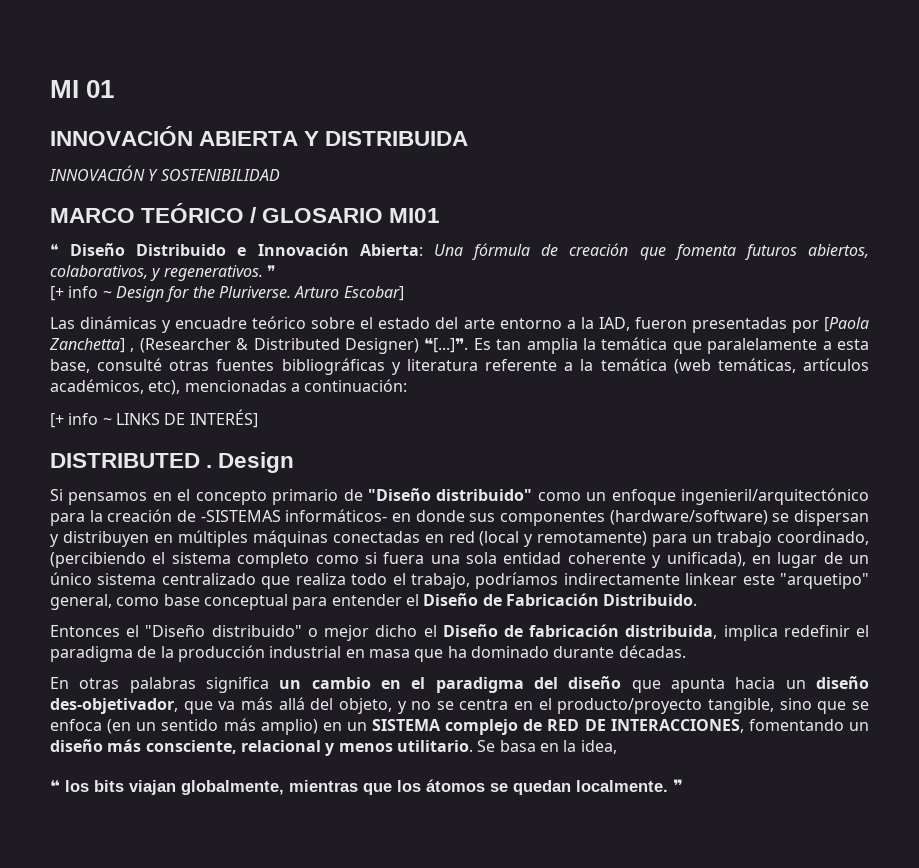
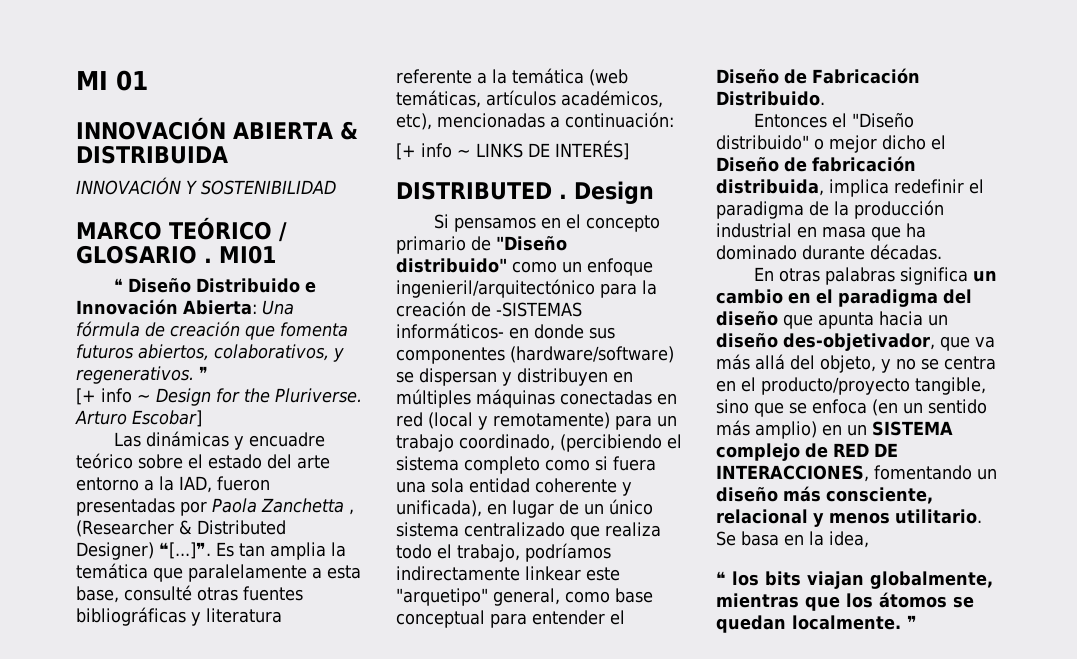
[304,131,320,146] Y -> [339,121,358,140] &
(384, 215) none -> [203,258,212,263] .
[823,317,869,332] [49,338,125,353] [Paola Zanchetta] -> [212,498,344,513] Paola Zanchetta

